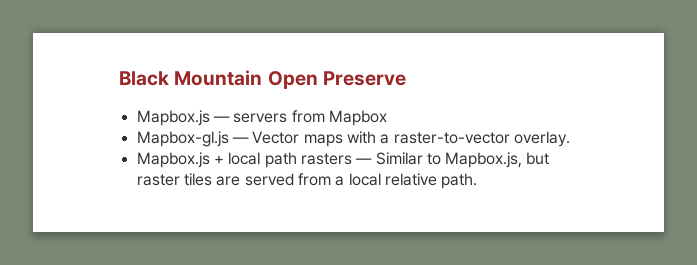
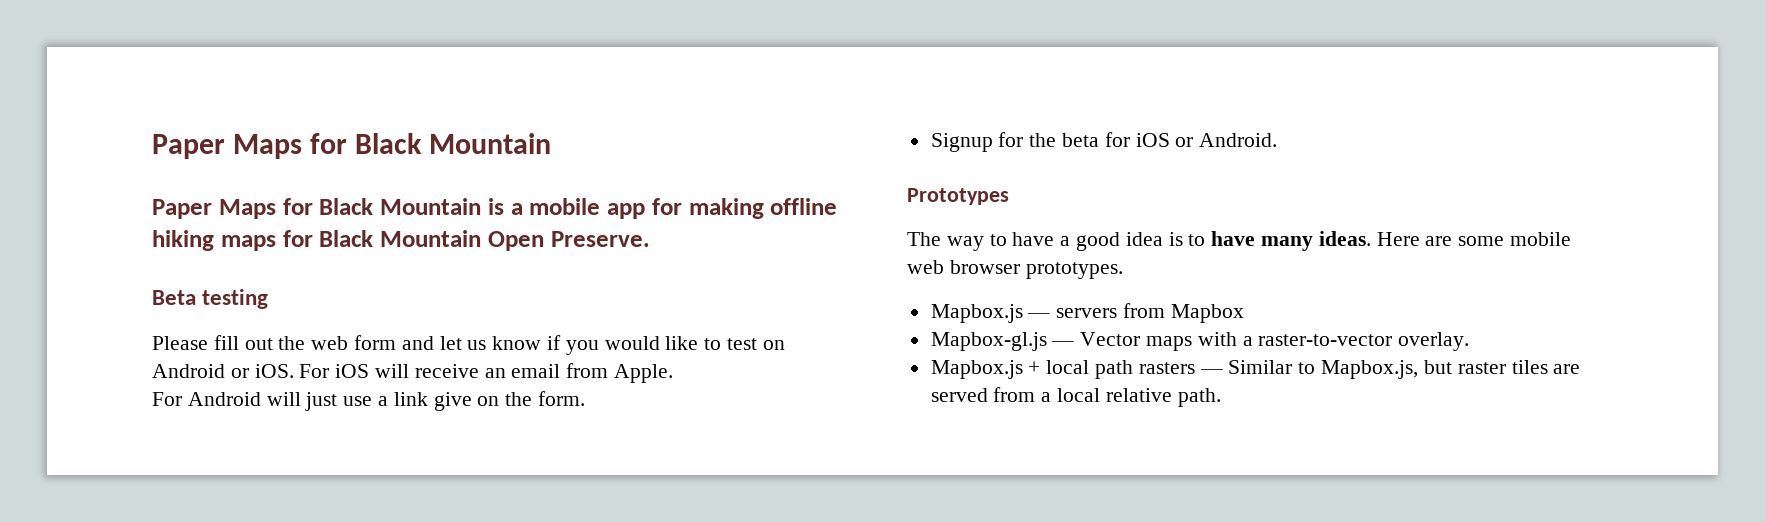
[119,70,406,89] Black Mountain Open Preserve -> [152,133,551,159] [152,198,838,219] [152,230,650,251] [152,289,269,309] [152,335,785,355] [152,363,674,383] [152,391,586,411] [930,132,1278,152] [907,188,1009,205] [907,231,1572,251] [907,260,1123,279] Paper Maps for Black Mountain // Paper Maps for Black Mountain is a mobile app for making offline hiking maps for Black Mountain Open Preserve. // Beta testing // Please fill out the web form and let us know if you would like to test on Android or iOS. For iOS will receive an email from Apple. // For Android will just use a link give on the form. // Signup for the beta for iOS or Android. // Prototypes // The way to have a good idea is to have many ideas. Here are some mobile web browser prototypes.

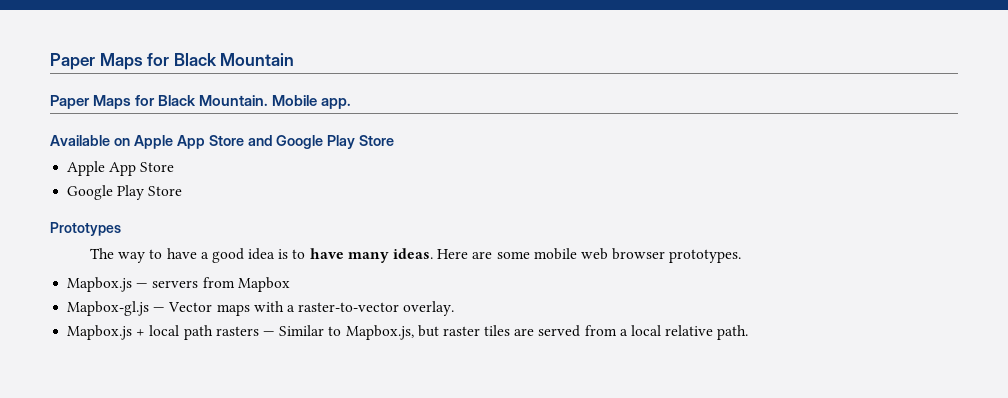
[380,198,838,219] [152,230,650,251] [152,289,269,309] [152,335,785,355] [152,363,674,383] [152,391,586,411] [930,132,1278,152] Mountain is a mobile app for making offline hiking maps for Black Mountain Open Preserve. // Beta testing // Please fill out the web form and let us know if you would like to test on Android or iOS. For iOS will receive an email from Apple. // For Android will just use a link give on the form. // Signup for the beta for iOS or Android. -> [199,95,352,109] [50,135,395,149] [67,161,175,176] [67,185,183,200] Mountain. Mobile app. // Available on Apple App Store and Google Play Store // Apple App Store // Google Play Store

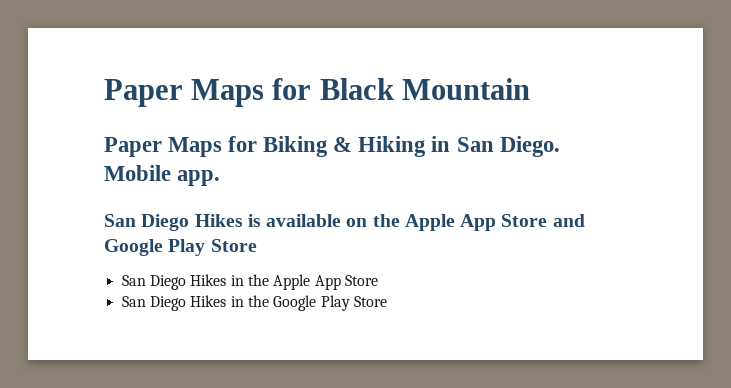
[158,95,352,109] [50,135,130,146] Black Mountain. Mobile app. // Available on -> [263,136,560,157] [104,165,221,186] [104,214,400,231] Biking & Hiking in San Diego. Mobile app. // San Diego Hikes is available on the
[67,161,175,176] [67,185,183,200] [50,222,121,236] [90,248,742,263] [67,277,290,292] [67,301,455,316] [67,325,749,340] Apple App Store // Google Play Store // Prototypes // The way to have a good idea is to have many ideas. Here are some mobile web browser prototypes. // Mapbox.js — servers from Mapbox // Mapbox-gl.js — Vector maps with a raster-to-vector overlay. // Mapbox.js + local path rasters — Similar to Mapbox.js, but raster tiles are served from a local relative path. -> [121,274,378,290] [121,295,387,311] San Diego Hikes in the Apple App Store // San Diego Hikes in the Google Play Store

